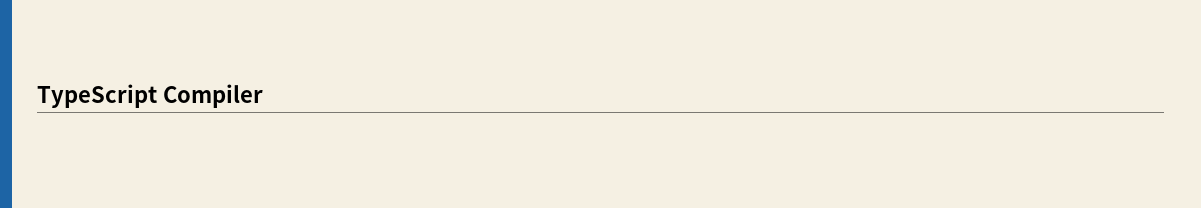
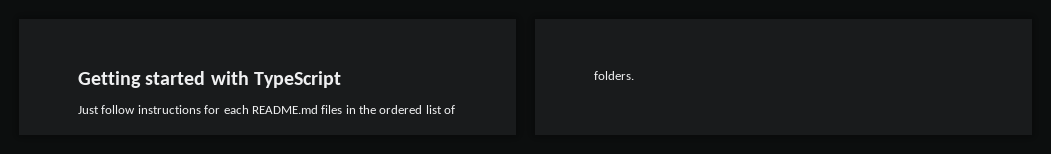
[37,84,263,108] TypeScript Compiler -> [78,71,341,88] [78,105,456,114] [594,71,634,80] Getting started with TypeScript // Just follow instructions for each README.md files in the ordered list of folders.

